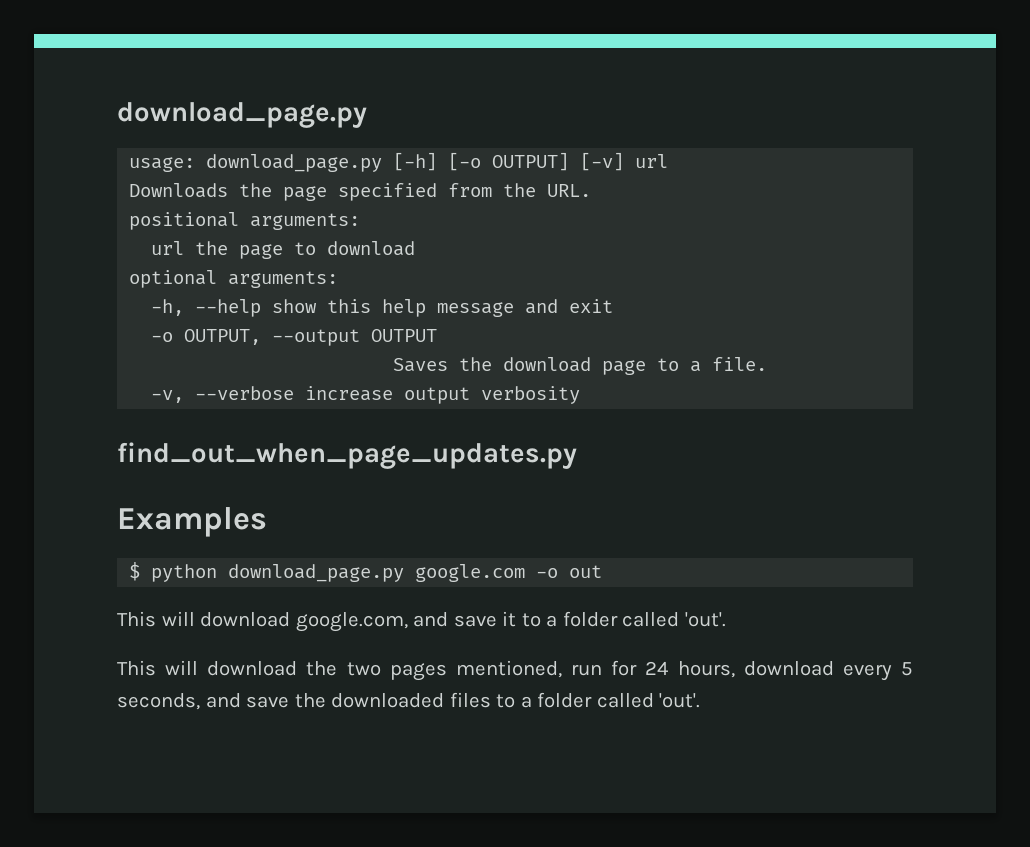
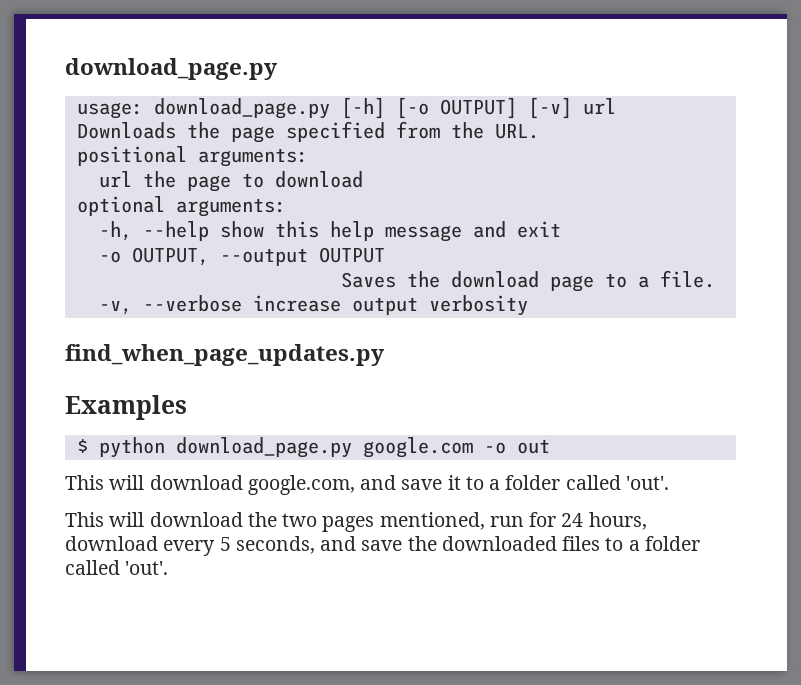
[117,442,577,469] find_out_when_page_updates.py -> [65,344,385,366] find_when_page_updates.py

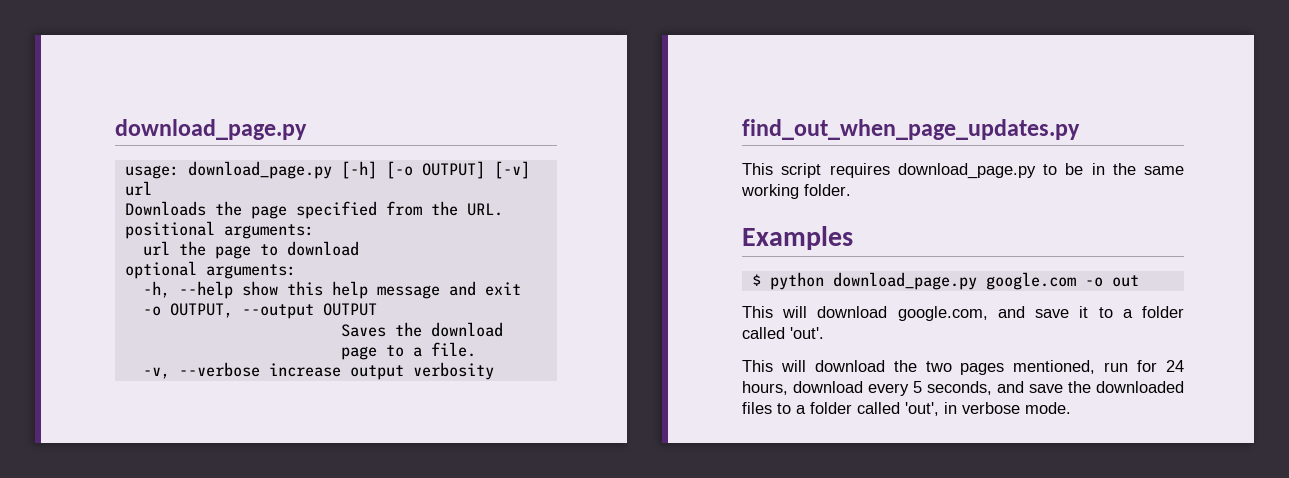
[65,344,385,366] find_when_page_updates.py -> [742,119,1080,140] [742,163,1184,179] [741,184,851,199] find_out_when_page_updates.py // This script requires download_page.py to be in the same working folder.
[125,561,169,575] 'out'. -> [905,402,1071,416] 'out', in verbose mode.

